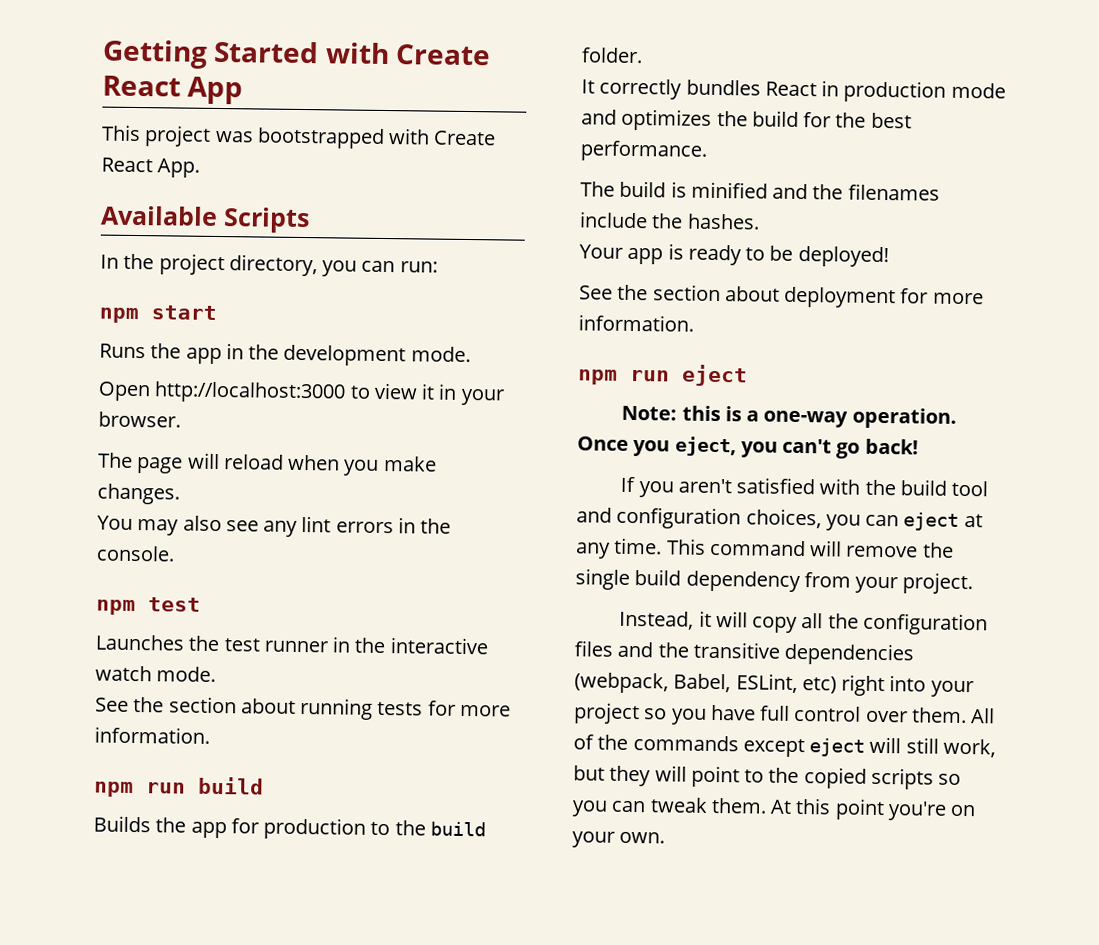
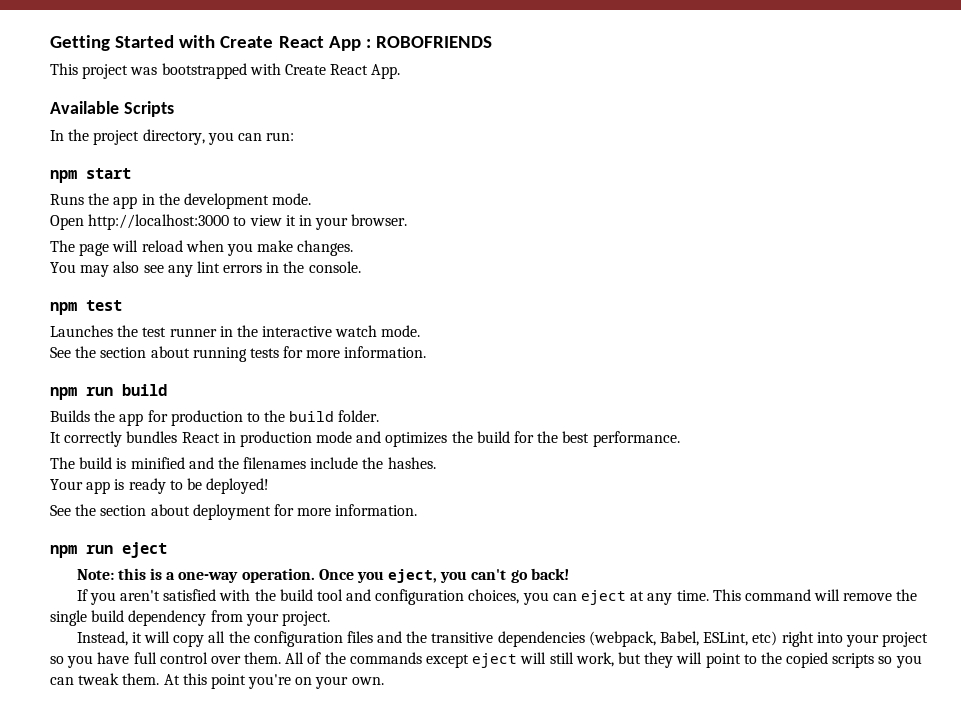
(244, 90) none -> [365,36,492,48] : ROBOFRIENDS

